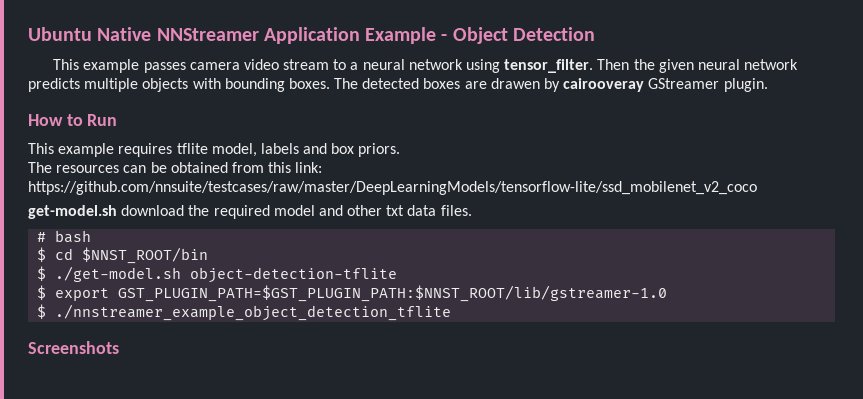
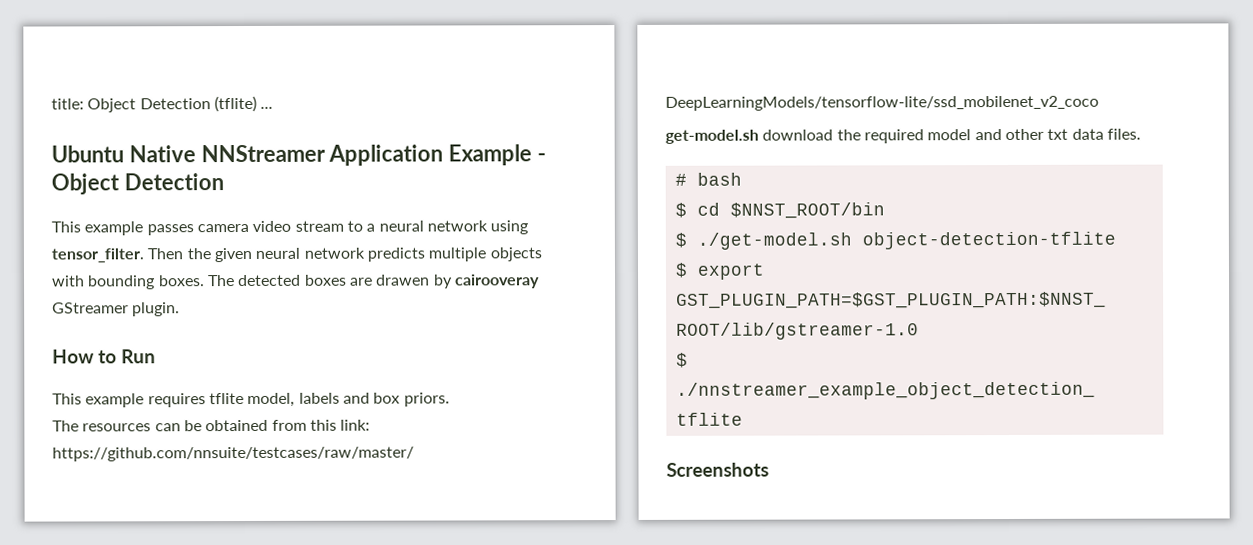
(28, 34) none -> [51,95,274,113] title: Object Detection (tflite) ... //

